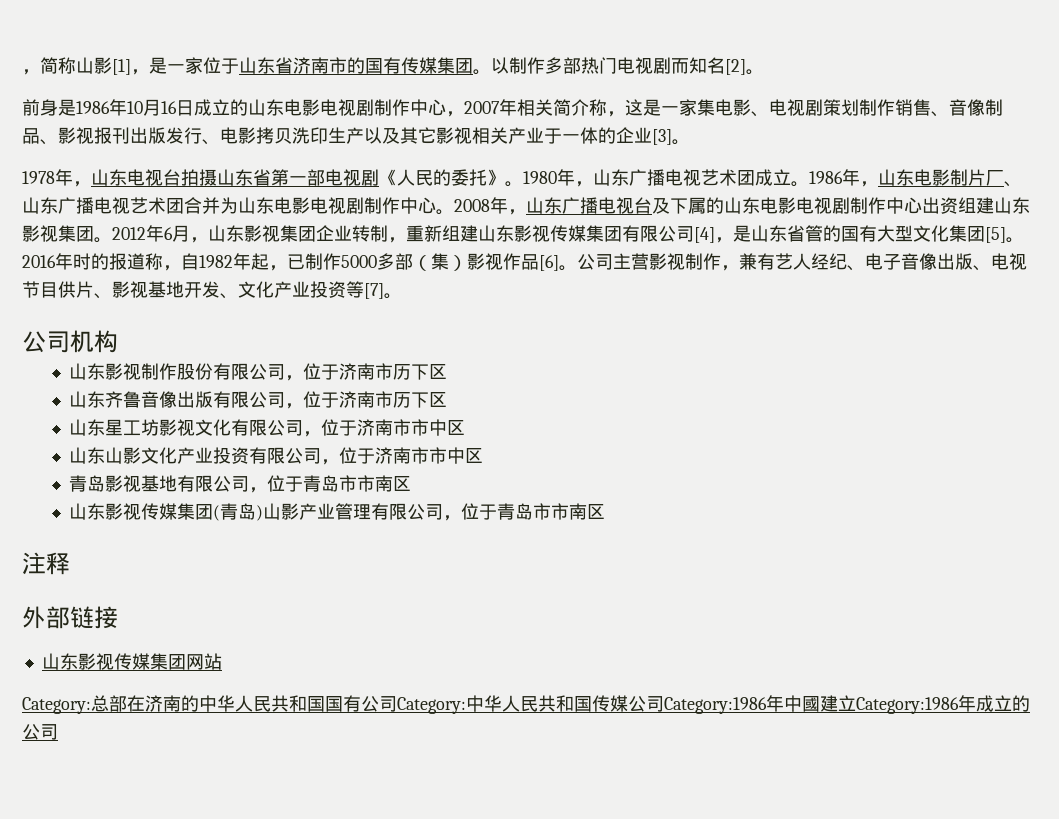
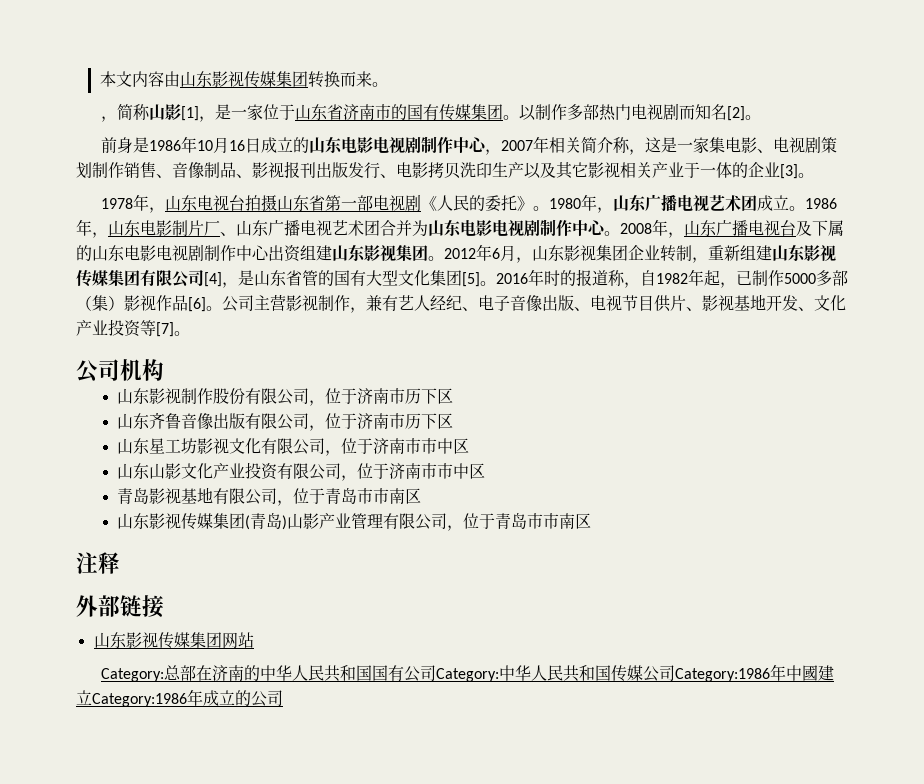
(22, 72) none -> [99,71,388,88] 本文内容由山东影视传媒集团转换而来。 //

